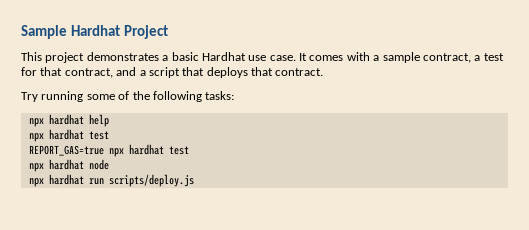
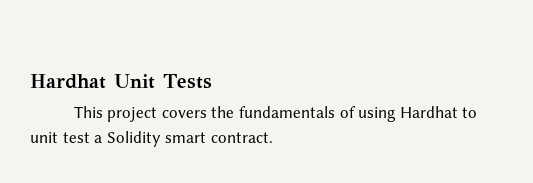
[21,25,168,39] Sample Hardhat Project -> [30,74,212,89] Hardhat Unit Tests
[86,52,504,63] [21,67,324,78] [21,91,235,102] [28,114,109,127] [28,129,109,142] [28,144,189,157] [28,159,109,172] [28,174,194,187] demonstrates a basic Hardhat use case. It comes with a sample contract, a test for that contract, and a script that deploys that contract. // Try running some of the following tasks: // npx hardhat help // npx hardhat test // REPORT_GAS=true npx hardhat test // npx hardhat node // npx hardhat run scripts/deploy.js -> [161,106,478,122] [30,131,273,147] covers the fundamentals of using Hardhat to unit test a Solidity smart contract.

